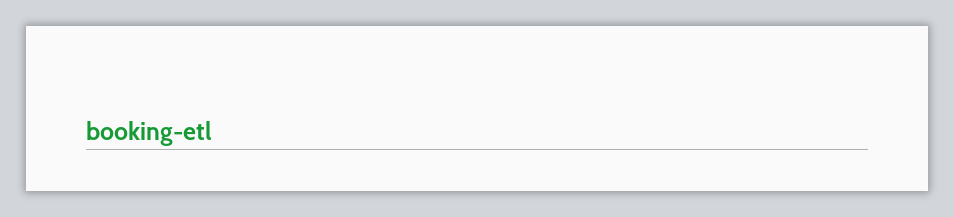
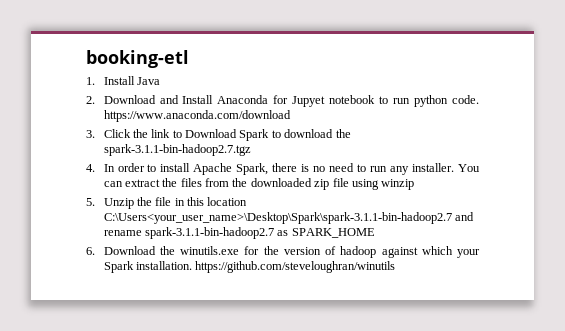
(212, 133) none -> [86,76,160,85] [86,95,479,107] [103,110,291,122] [86,129,351,141] [103,144,251,156] [86,163,480,175] [103,178,415,190] [86,197,248,209] [103,212,474,224] [103,227,375,239] [86,246,481,258] [103,261,396,273] // 1. Install Java // 2. Download and Install Anaconda for Jupyet notebook to run python code. https://www.anaconda.com/download // 3. Click the link to Download Spark to download the spark-3.1.1-bin-hadoop2.7.tgz // 4. In order to install Apache Spark, there is no need to run any installer. You can extract the files from the downloaded zip file using winzip // 5. Unzip the file in this location C:\Users<your_user_name>\Desktop\Spark\spark-3.1.1-bin-hadoop2.7 and rename spark-3.1.1-bin-hadoop2.7 as SPARK_HOME // 6. Download the winutils.exe for the version of hadoop against which your Spark installation. https://github.com/steveloughran/winutils

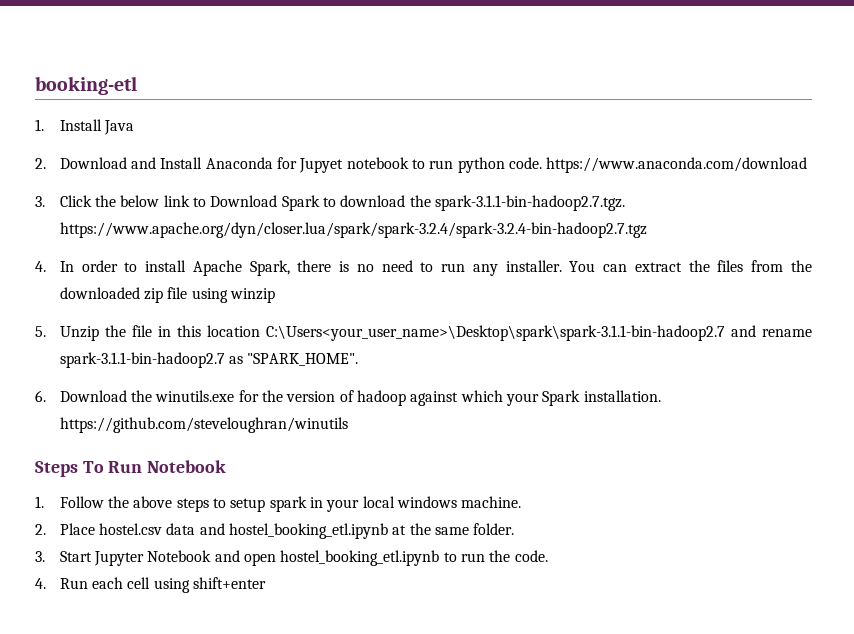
(148, 133) none -> [120,195,160,207] below
[103,144,251,156] spark-3.1.1-bin-hadoop2.7.tgz -> [435,195,626,211] [59,222,647,238] spark-3.1.1-bin-hadoop2.7.tgz. https://www.apache.org/dyn/closer.lua/spark/spark-3.2.4/spark-3.2.4-bin-hadoop2.7.tgz
[103,212,452,224] C:\Users<your_user_name>\Desktop\Spark\spark-3.1.1-bin-hadoop2.7 -> [265,325,725,341] C:\Users<your_user_name>\Desktop\spark\spark-3.1.1-bin-hadoop2.7
[291,228,375,238] SPARK_HOME -> [247,353,359,366] "SPARK_HOME".
(396, 267) none -> [35,460,227,477] [35,496,522,512] [35,523,515,539] [35,550,548,566] [35,577,267,593] // Steps To Run Notebook // 1. Follow the above steps to setup spark in your local windows machine. // 2. Place hostel.csv data and hostel_booking_etl.ipynb at the same folder. // 3. Start Jupyter Notebook and open hostel_booking_etl.ipynb to run the code. // 4. Run each cell using shift+enter

